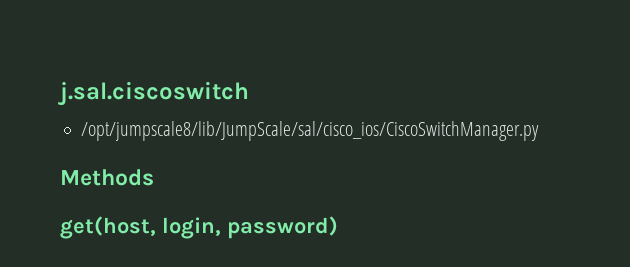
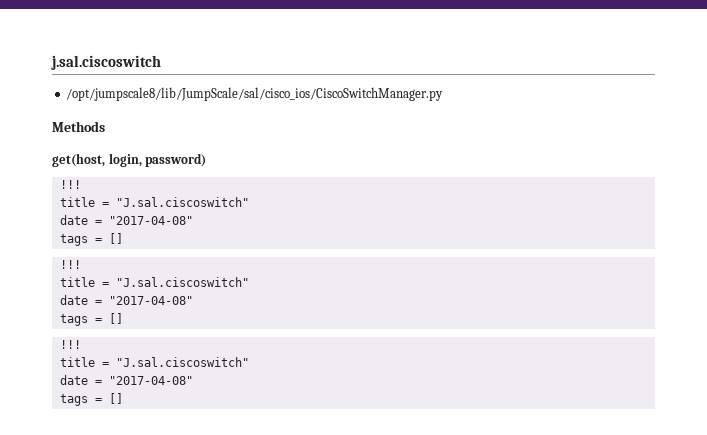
(338, 227) none -> [59,180,81,189] [59,197,249,207] [59,215,193,225] [59,233,123,246] [59,260,81,269] [59,277,249,287] [59,295,193,305] [59,313,123,326] [59,340,81,349] [59,357,249,367] [59,375,193,385] [59,393,123,406] // !!! // title = "J.sal.ciscoswitch" // date = "2017-04-08" // tags = [] // !!! // title = "J.sal.ciscoswitch" // date = "2017-04-08" // tags = [] // !!! // title = "J.sal.ciscoswitch" // date = "2017-04-08" // tags = []

